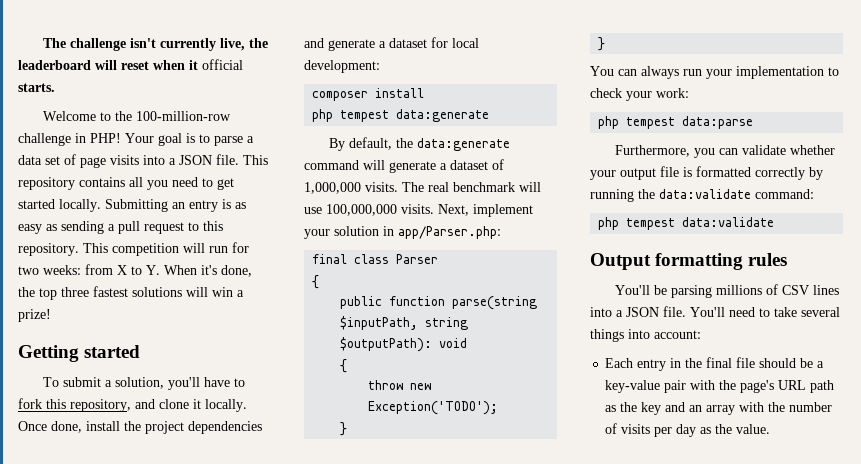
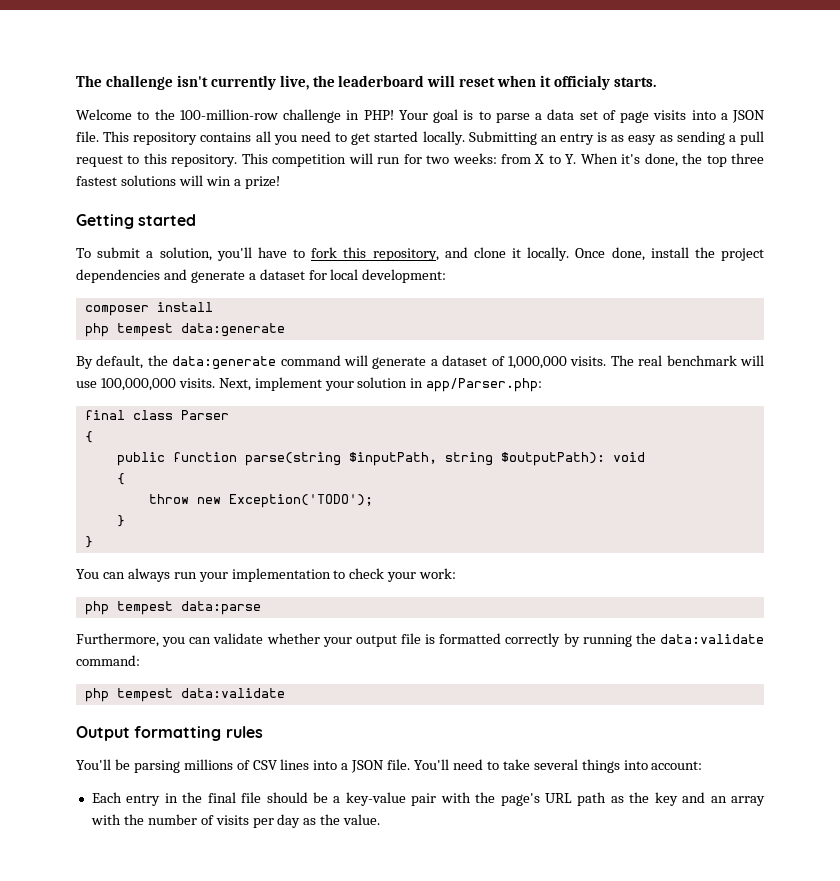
[202,59,243,70] official -> [554,75,611,90] officialy

